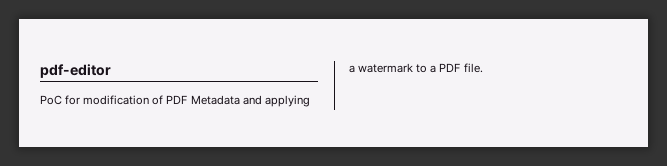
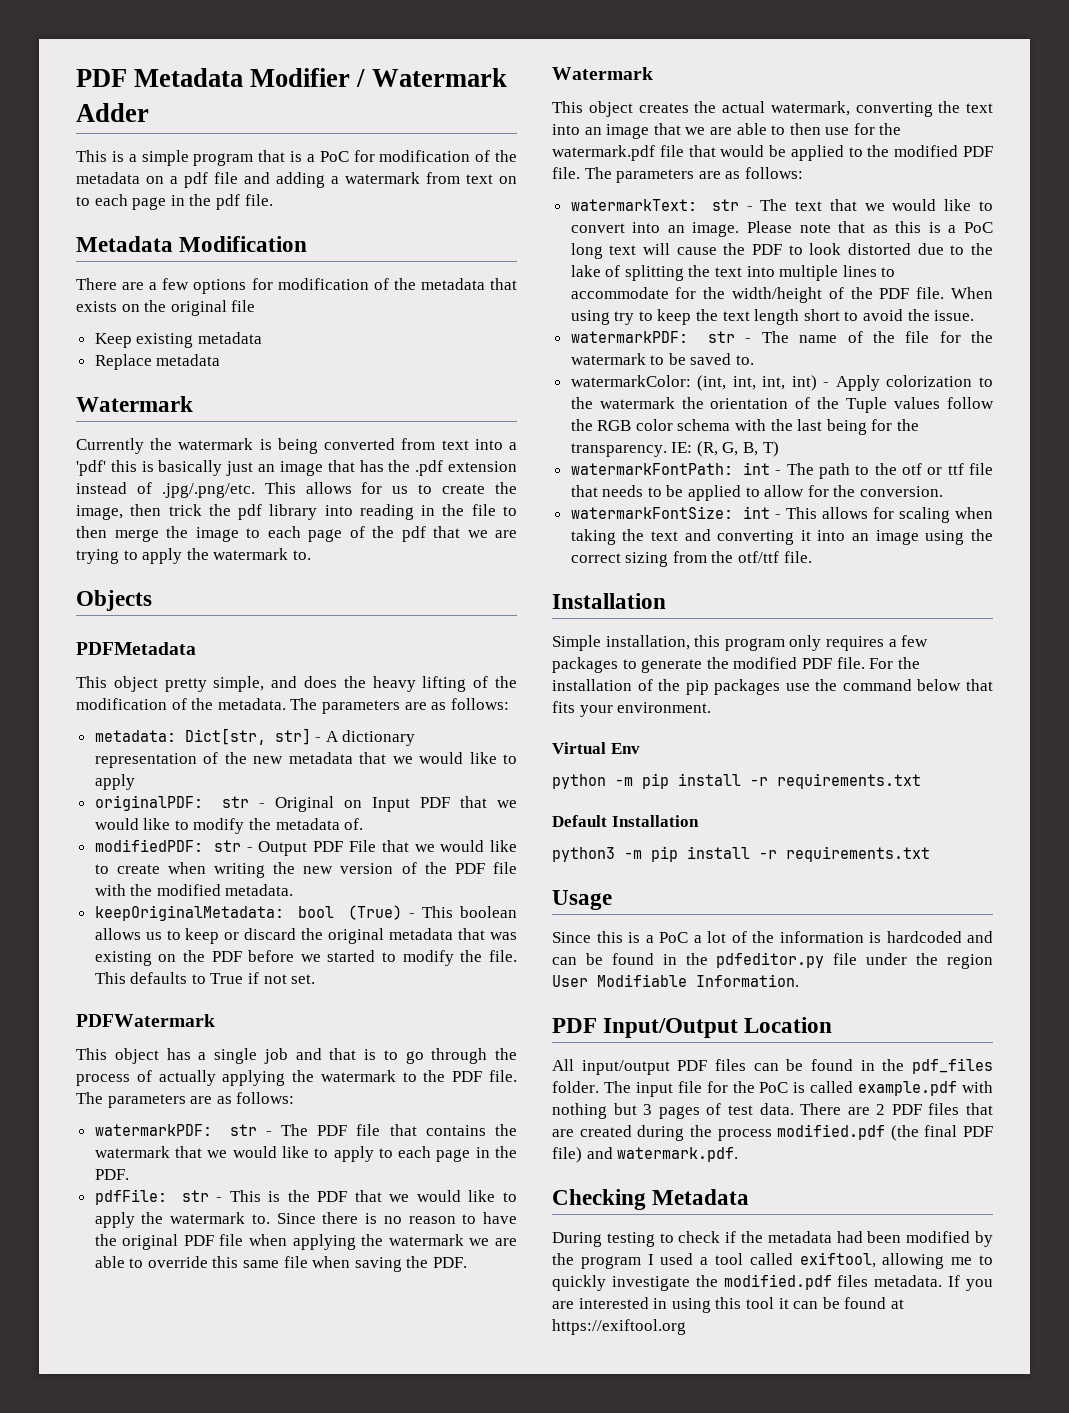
[40,64,111,78] [40,95,310,107] [349,63,483,73] pdf-editor // PoC for modification of PDF Metadata and applying a watermark to a PDF file. -> [76,68,507,87] [76,103,149,122] [76,150,517,166] [76,172,517,188] [76,194,273,210] [76,236,308,252] [76,278,517,294] [76,300,256,316] [94,332,262,348] [94,354,221,370] [76,396,193,412] [76,438,517,454] [76,460,517,476] [76,482,518,498] [76,504,517,520] [76,526,517,542] [76,548,311,564] [76,590,152,611] [76,642,196,655] [76,676,517,692] [76,698,509,714] [94,728,416,746] [94,752,517,768] [94,774,135,790] [94,795,517,812] [94,818,364,834] [94,839,517,856] [94,862,517,878] [94,884,294,896] [94,905,517,921] [94,928,517,944] [94,950,517,966] [94,972,316,984] [76,1014,215,1027] [76,1048,517,1064] [76,1070,517,1086] [76,1092,295,1108] [94,1124,517,1136] [94,1146,518,1162] [94,1169,129,1180] [94,1189,517,1205] [94,1212,518,1228] [94,1234,518,1250] [94,1256,468,1272] [552,67,653,80] [552,101,993,117] [552,123,902,139] [552,145,993,161] [552,167,803,183] [570,199,993,211] [570,221,993,237] [570,243,993,259] [570,265,896,281] [570,287,994,303] [570,309,975,325] [570,331,993,343] [570,353,755,365] [570,375,993,391] [570,397,995,413] [570,419,920,435] [570,441,779,457] [570,462,993,479] [570,485,944,501] [570,506,993,523] [570,529,993,545] [570,551,812,567] [552,593,666,609] [552,635,929,651] [552,657,920,673] [552,679,993,695] [552,701,712,717] [552,742,640,754] [552,773,921,789] [552,815,699,827] [552,846,930,862] [552,890,612,910] [552,931,993,943] [552,952,994,969] [552,974,799,987] [552,1017,833,1038] [552,1058,993,1075] [552,1081,993,1097] [552,1103,993,1119] [552,1124,993,1141] [552,1147,739,1163] [552,1189,750,1210] [552,1231,993,1247] [552,1252,993,1269] [552,1274,993,1291] [552,1297,904,1313] [552,1319,686,1335] PDF Metadata Modifier / Watermark Adder // This is a simple program that is a PoC for modification of the metadata on a pdf file and adding a watermark from text on to each page in the pdf file. // Metadata Modification // There are a few options for modification of the metadata that exists on the original file // Keep existing metadata // Replace metadata // Watermark // Currently the watermark is being converted from text into a 'pdf' this is basically just an image that has the .pdf extension instead of .jpg/.png/etc. This allows for us to create the image, then trick the pdf library into reading in the file to then merge the image to each page of the pdf that we are trying to apply the watermark to. // Objects // PDFMetadata // This object pretty simple, and does the heavy lifting of the modification of the metadata. The parameters are as follows: // metadata: Dict[str, str] - A dictionary representation of the new metadata that we would like to apply // originalPDF: str - Original on Input PDF that we would like to modify the metadata of. // modifiedPDF: str - Output PDF File that we would like to create when writing the new version of the PDF file with the modified metadata. // keepOriginalMetadata: bool (True) - This boolean allows us to keep or discard the original metadata that was existing on the PDF before we started to modify the file. This defaults to True if not set. // PDFWatermark // This object has a single job and that is to go through the process of actually applying the watermark to the PDF file. The parameters are as follows: // watermarkPDF: str - The PDF file that contains the watermark that we would like to apply to each page in the PDF. // pdfFile: str - This is the PDF that we would like to apply the watermark to. Since there is no reason to have the original PDF file when applying the watermark we are able to override this same file when saving the PDF. // Watermark // This object creates the actual watermark, converting the text into an image that we are able to then use for the watermark.pdf file that would be applied to the modified PDF file. The parameters are as follows: // watermarkText: str - The text that we would like to convert into an image. Please note that as this is a PoC long text will cause the PDF to look distorted due to the lake of splitting the text into multiple lines to accommodate for the width/height of the PDF file. When using try to keep the text length short to avoid the issue. // watermarkPDF: str - The name of the file for the watermark to be saved to. // watermarkColor: (int, int, int, int) - Apply colorization to the watermark the orientation of the Tuple values follow the RGB color schema with the last being for the transparency. IE: (R, G, B, T) // watermarkFontPath: int - The path to the otf or ttf file that needs to be applied to allow for the conversion. // watermarkFontSize: int - This allows for scaling when taking the text and converting it into an image using the correct sizing from the otf/ttf file. // Installation // Simple installation, this program only requires a few packages to generate the modified PDF file. For the installation of the pip packages use the command below that fits your environment. // Virtual Env // python -m pip install -r requirements.txt // Default Installation // python3 -m pip install -r requirements.txt // Usage // Since this is a PoC a lot of the information is hardcoded and can be found in the pdfeditor.py file under the region User Modifiable Information. // PDF Input/Output Location // All input/output PDF files can be found in the pdf_files folder. The input file for the PoC is called example.pdf with nothing but 3 pages of test data. There are 2 PDF files that are created during the process modified.pdf (the final PDF file) and watermark.pdf. // Checking Metadata // During testing to check if the metadata had been modified by the program I used a tool called exiftool, allowing me to quickly investigate the modified.pdf files metadata. If you are interested in using this tool it can be found at https://exiftool.org

